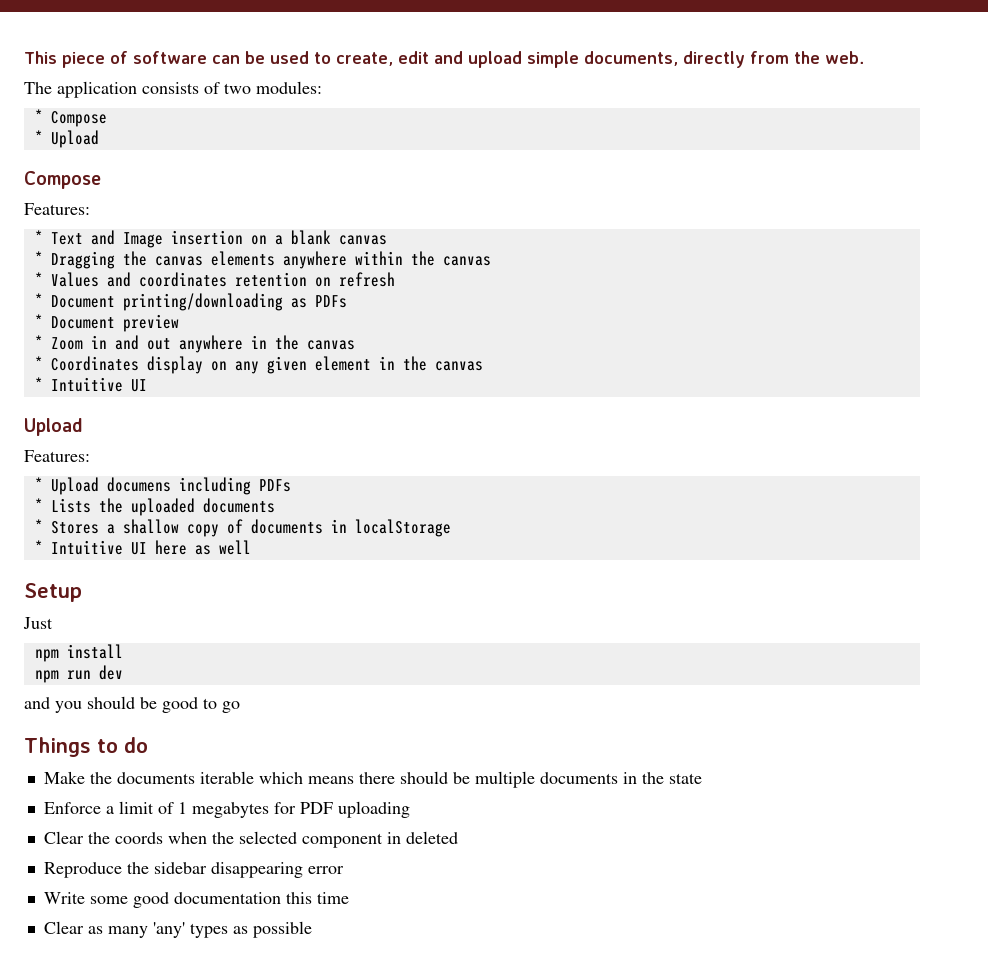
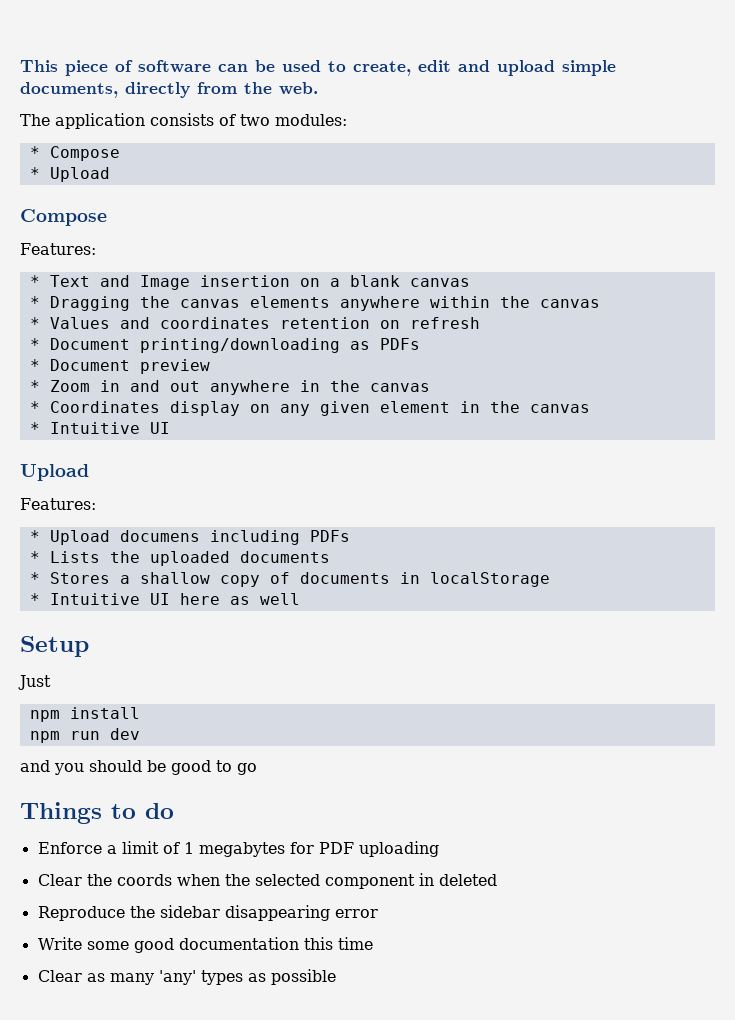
[43,771,702,788] // Make the documents iterable which means there should be multiple documents in the state -> (174, 811) none

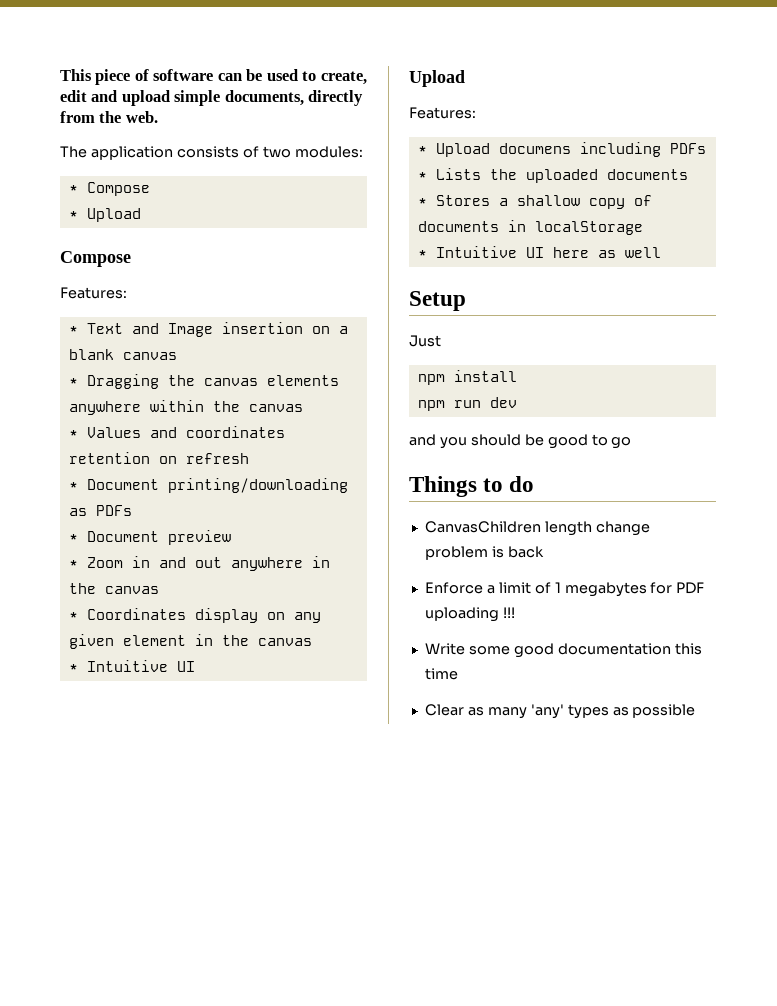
(174, 811) none -> [424,521,650,536] [424,546,544,560] // CanvasChildren length change problem is back
[37,873,497,889] [37,905,378,921] // Clear the coords when the selected component in deleted // Reproduce the sidebar disappearing error -> [502,607,515,618] !!!

